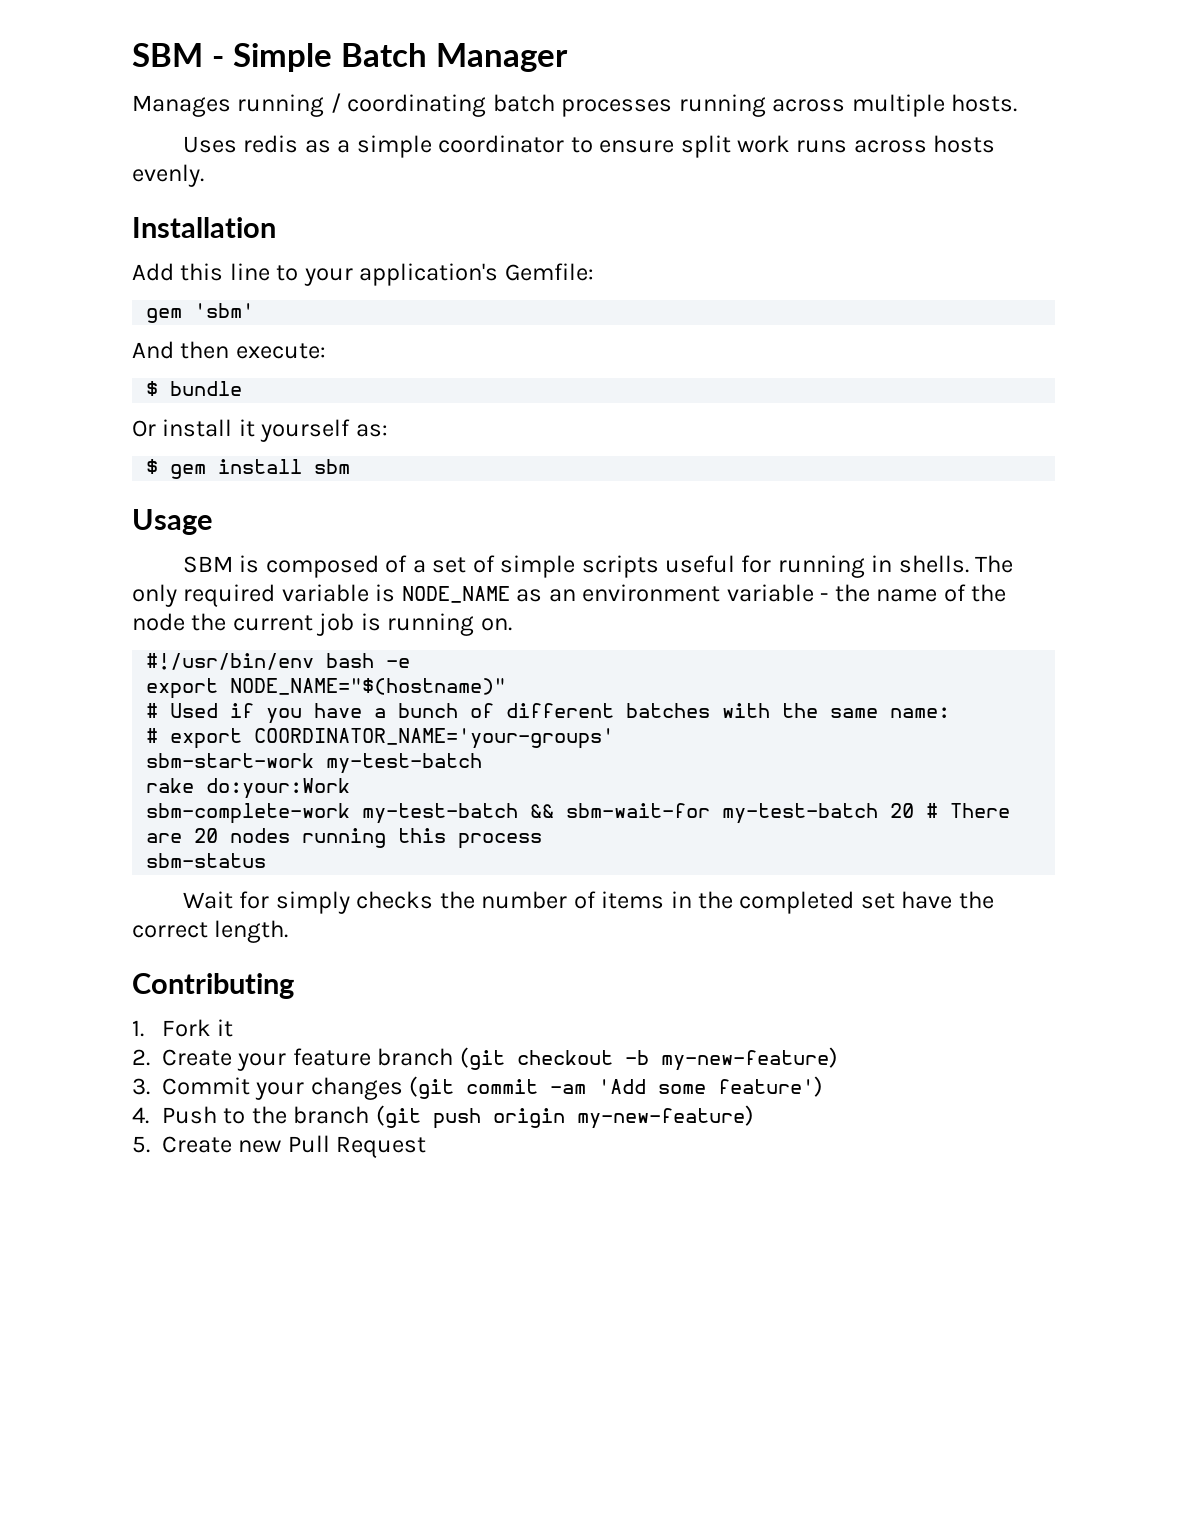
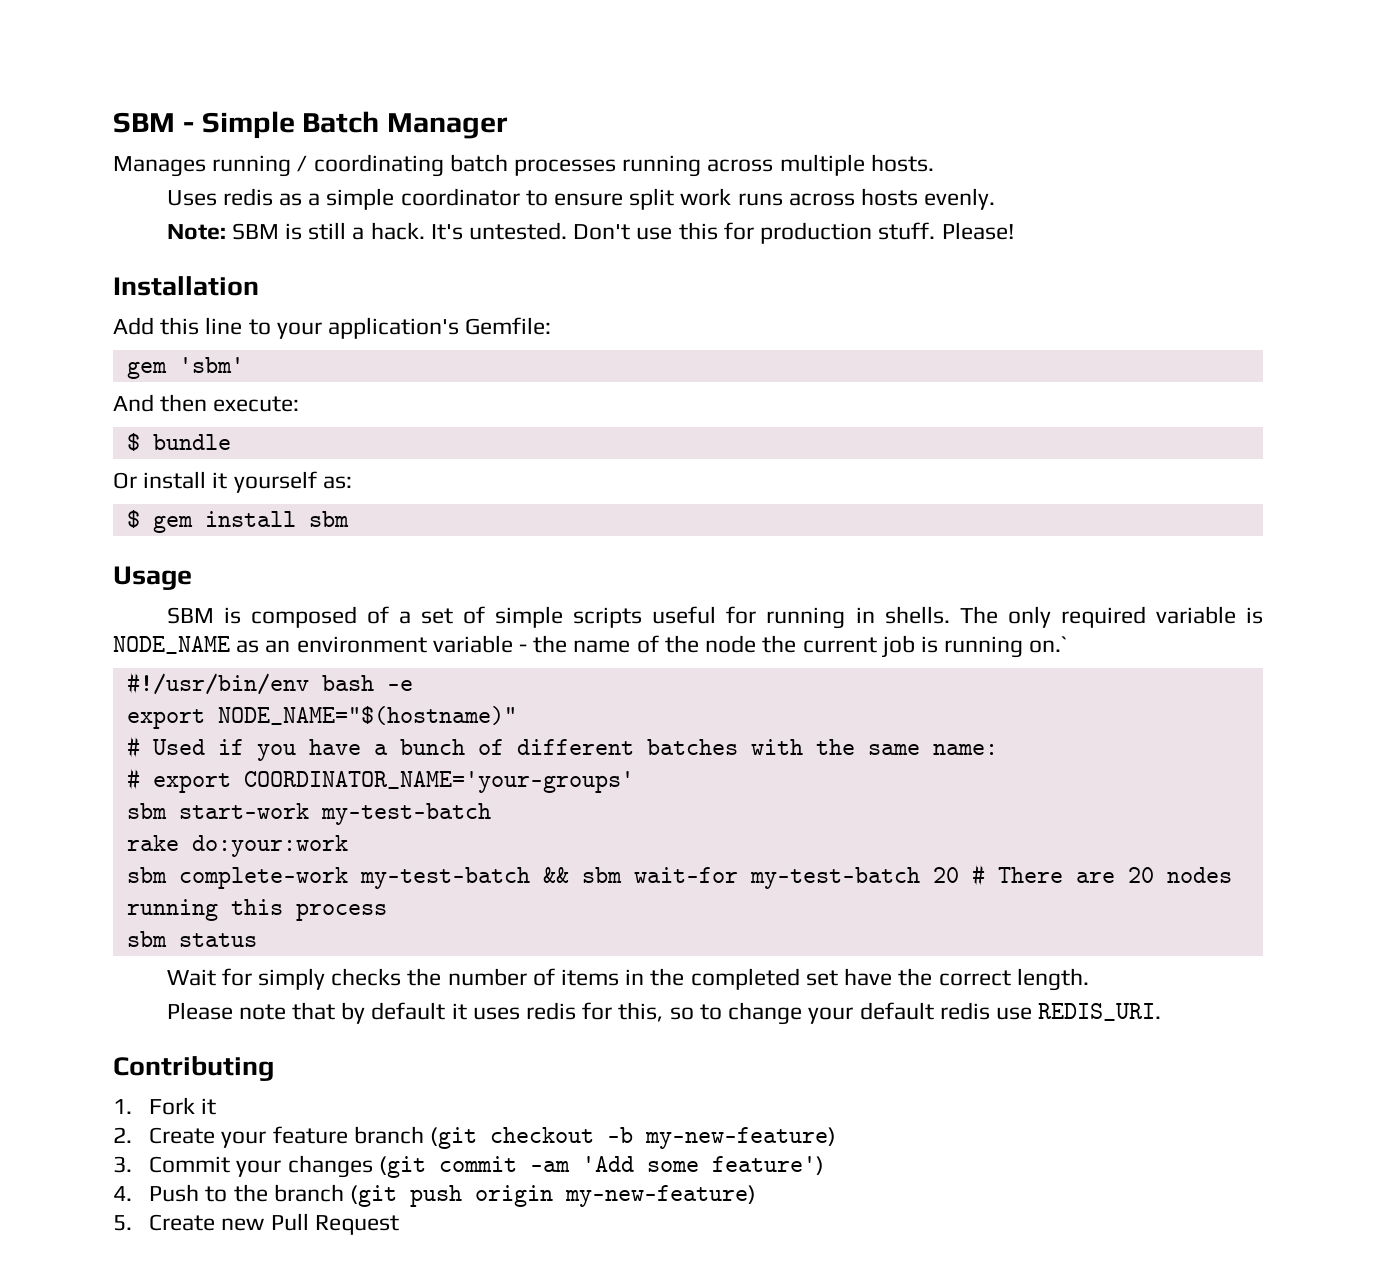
(204, 175) none -> [166,222,1014,244] // Note: SBM is still a hack. It's untested. Don't use this for production stuff. Please!
[480,618,512,631] on. -> [1029,636,1068,653] on.`
[146,753,315,768] sbm-start-work -> [126,803,309,819] sbm start-work
[206,778,351,799] [146,803,711,824] do:your:Work // sbm-complete-work my-test-batch && sbm-wait-for -> [191,835,348,857] [126,867,738,889] do:your:work // sbm complete-work my-test-batch && sbm wait-for
[146,853,267,868] sbm-status -> [126,931,257,947] sbm status
(289, 931) none -> [166,1002,1162,1025] // Please note that by default it uses redis for this, so to change your default redis use REDIS_URI.

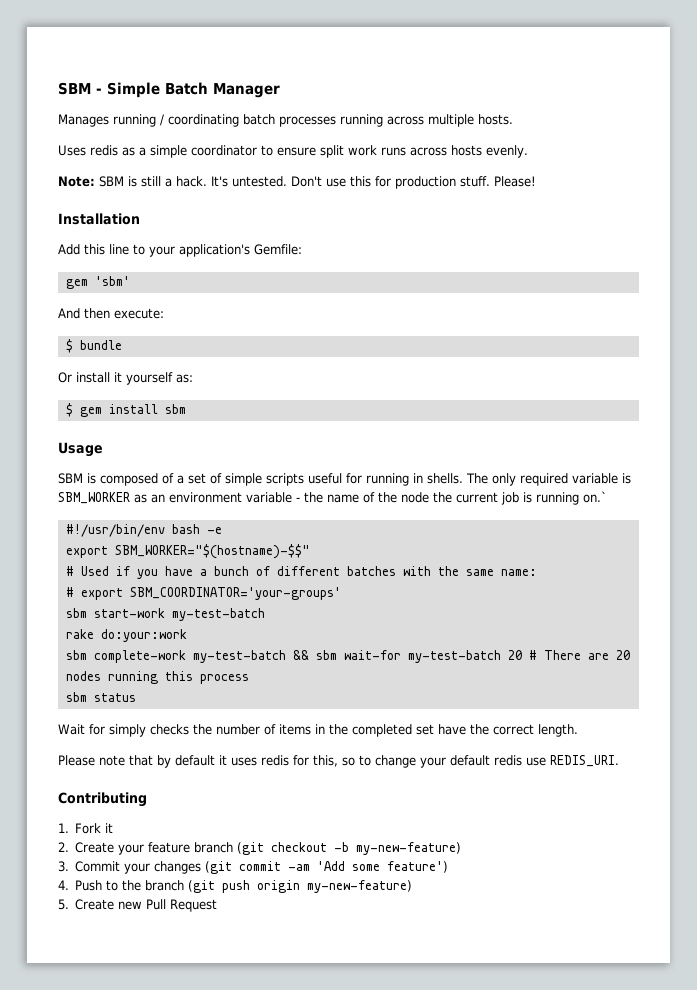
[113,636,230,654] NODE_NAME -> [58,492,130,504] SBM_WORKER
[217,706,517,725] NODE_NAME="$(hostname)" -> [114,544,310,559] SBM_WORKER="$(hostname)-$$"
[243,771,634,793] COORDINATOR_NAME='your-groups' -> [129,587,341,600] SBM_COORDINATOR='your-groups'

